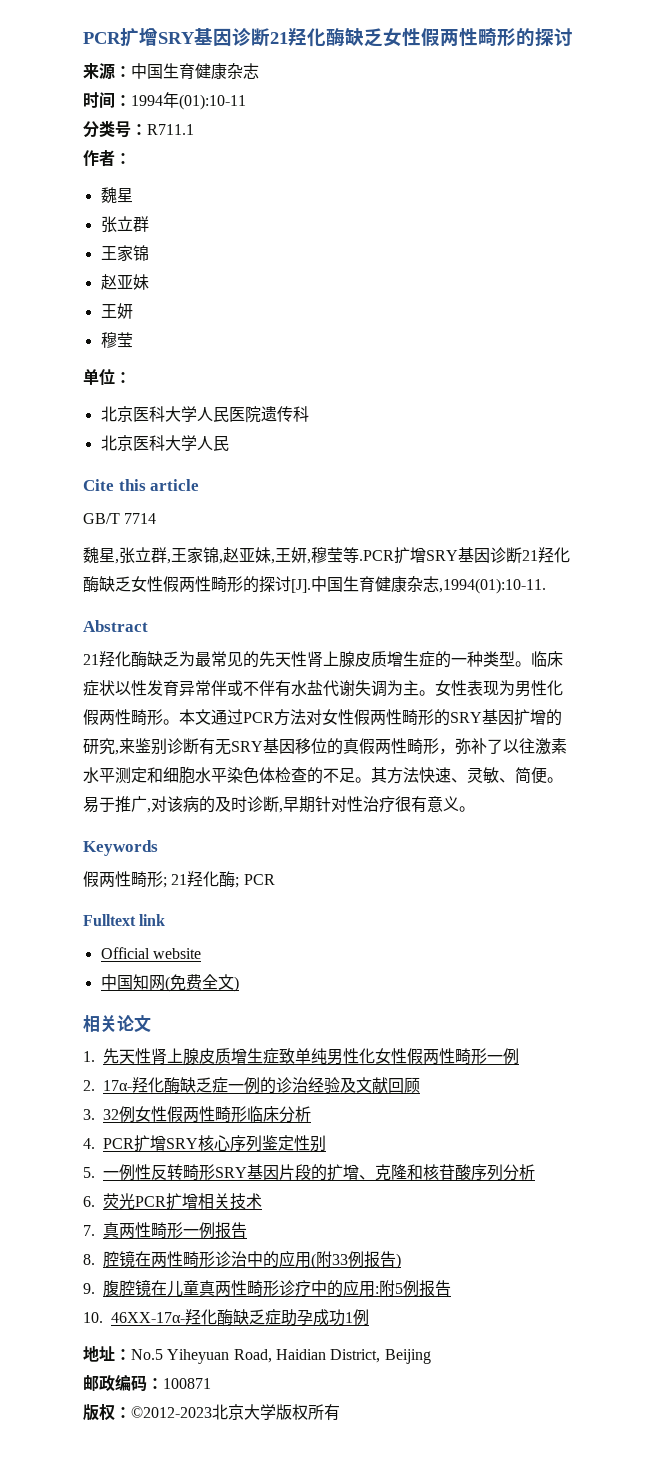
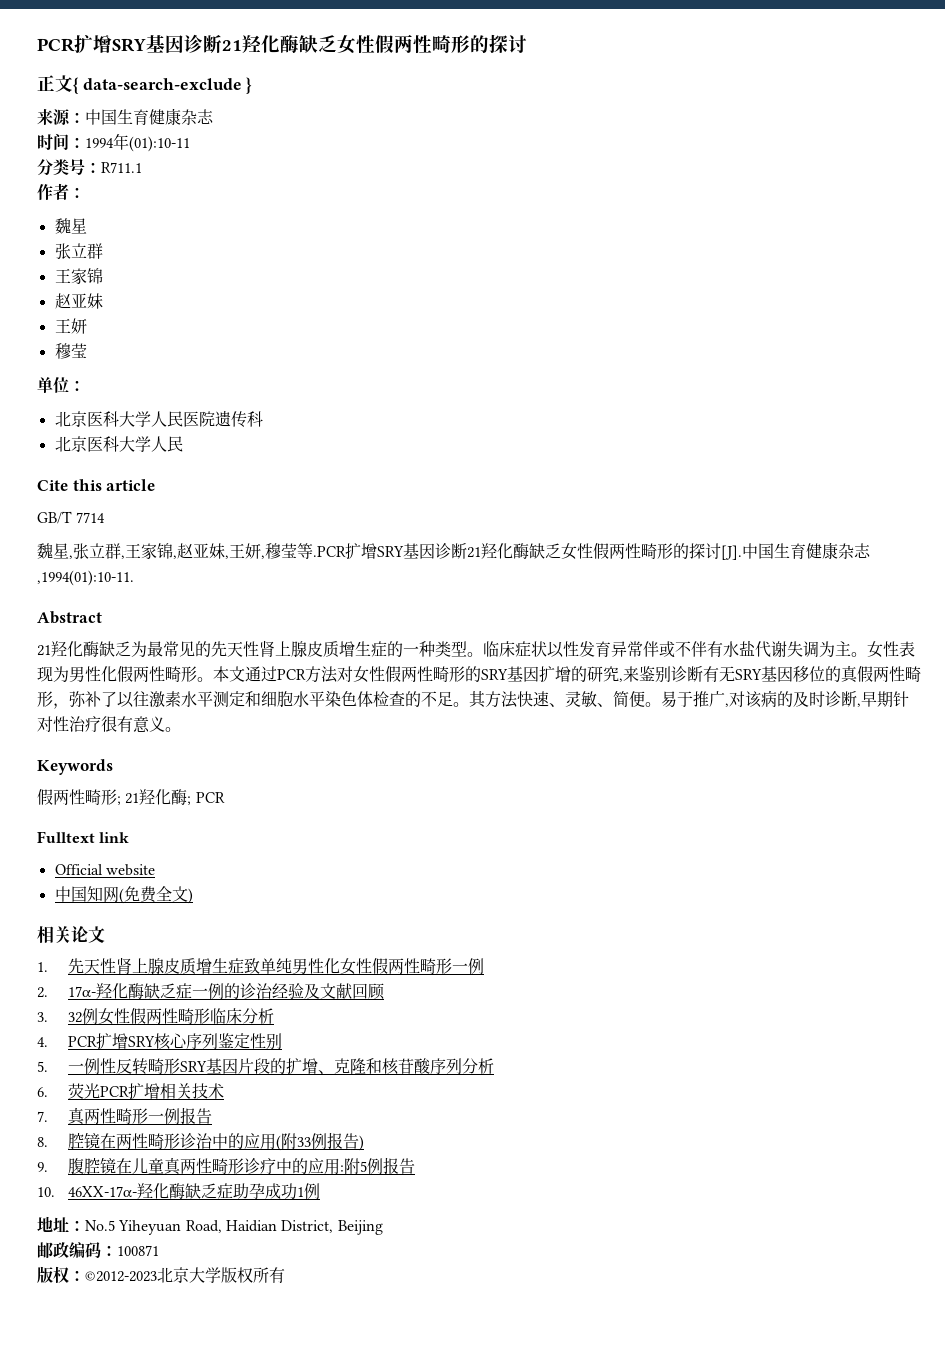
(573, 37) none -> [37,75,253,94] // 正文{ data-search-exclude }

